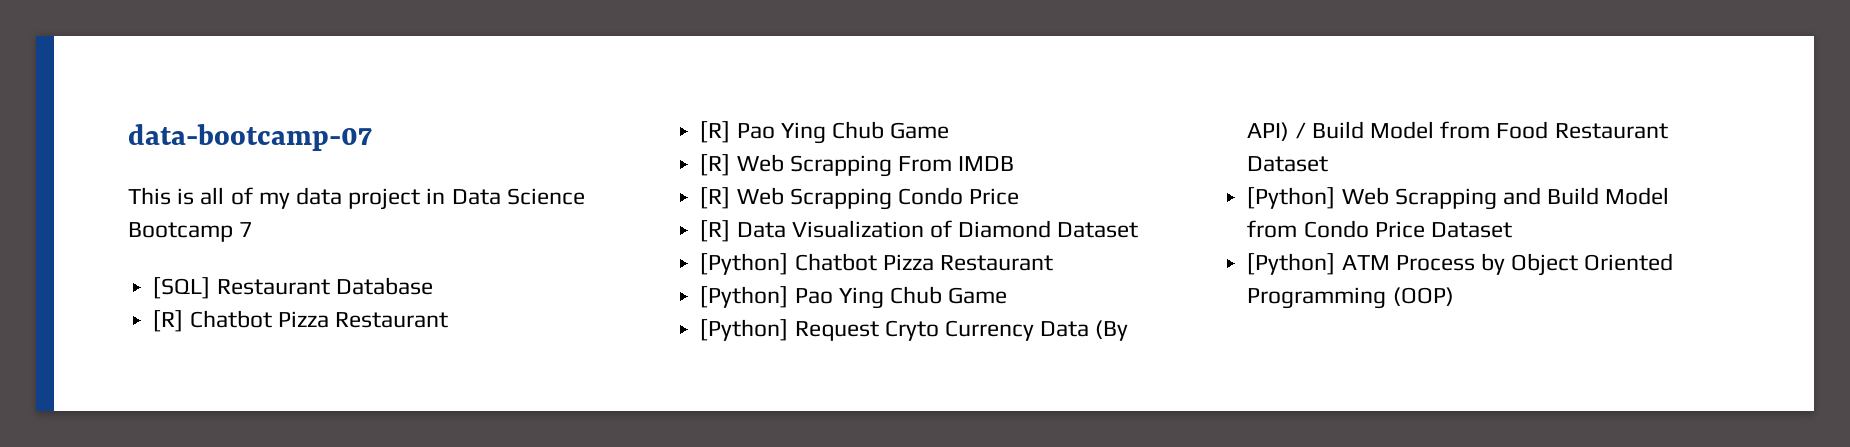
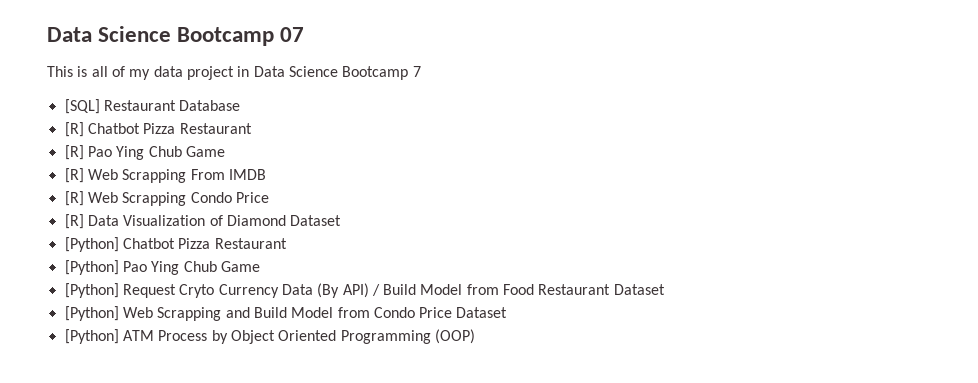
[128,124,372,151] data-bootcamp-07 -> [47,26,305,46] Data Science Bootcamp 07

